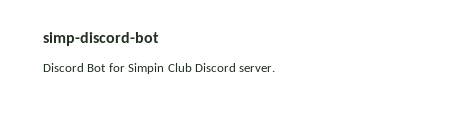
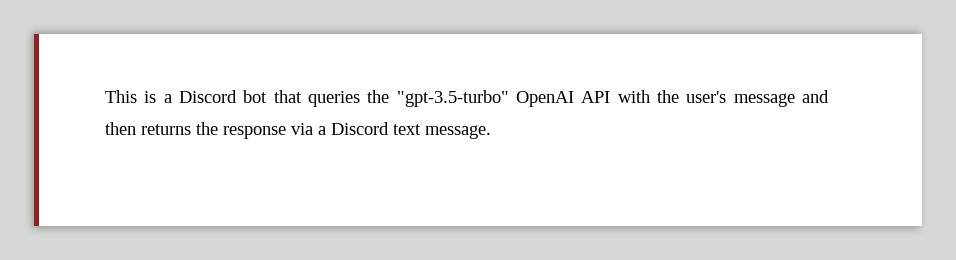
[43,32,159,46] [43,63,276,74] simp-discord-bot // Discord Bot for Simpin Club Discord server. -> [105,90,830,107] [105,122,491,139] This is a Discord bot that queries the "gpt-3.5-turbo" OpenAI API with the user's message and then returns the response via a Discord text message.

